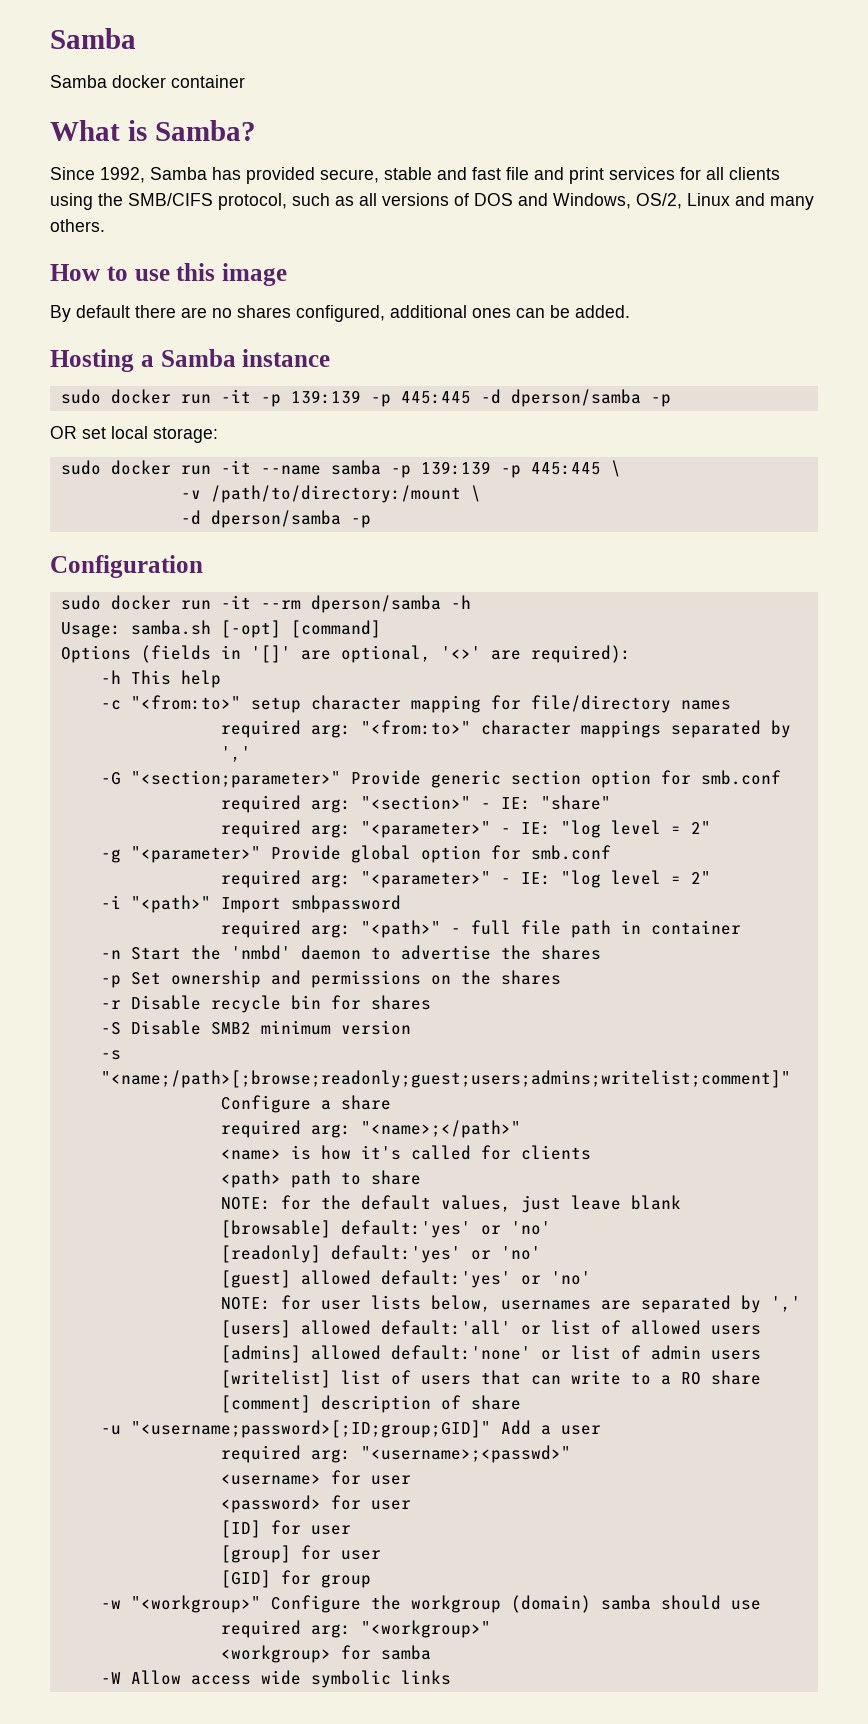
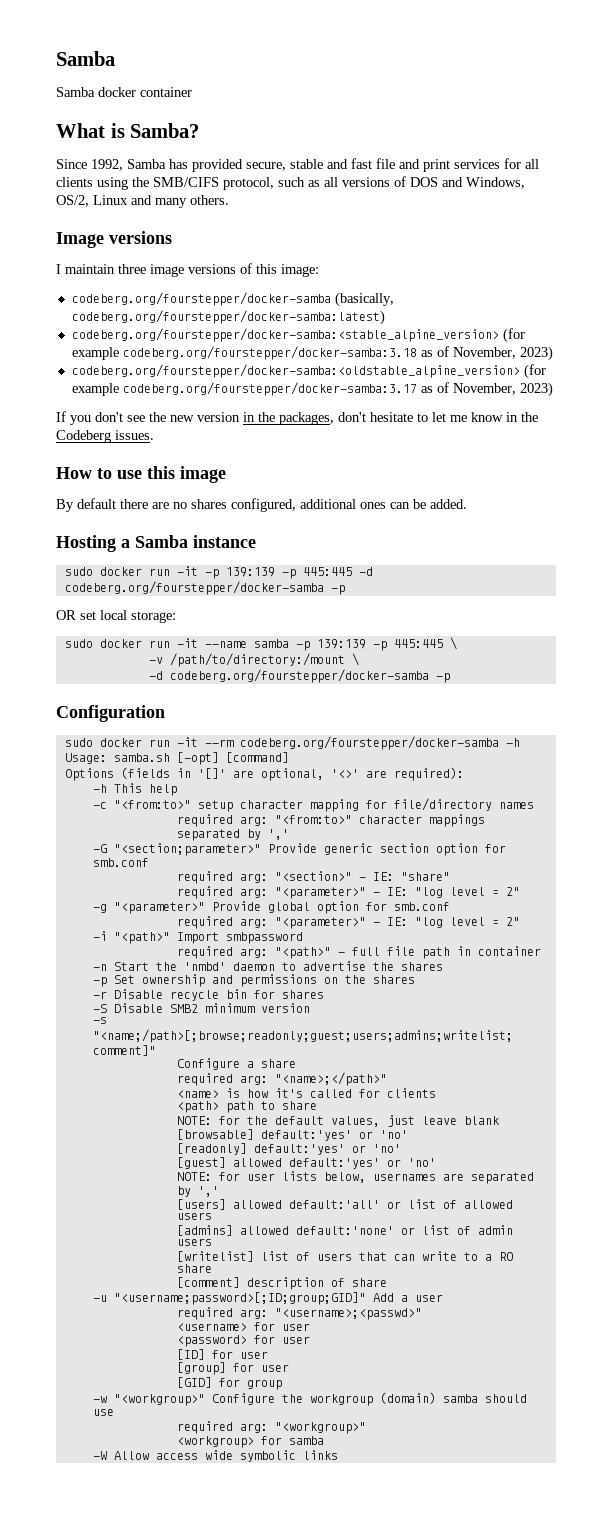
(105, 225) none -> [56,231,172,248] [56,263,319,277] [71,292,394,307] [71,310,385,325] [71,328,525,343] [71,346,553,361] [71,364,546,379] [71,382,553,397] [56,411,538,425] [56,430,154,443] // Image versions // I maintain three image versions of this image: // codeberg.org/fourstepper/docker-samba (basically, codeberg.org/fourstepper/docker-samba:latest) // codeberg.org/fourstepper/docker-samba:<stable_alpine_version> (for example codeberg.org/fourstepper/docker-samba:3.18 as of November, 2023) // codeberg.org/fourstepper/docker-samba:<oldstable_alpine_version> (for example codeberg.org/fourstepper/docker-samba:3.17 as of November, 2023) // If you don't see the new version in the packages, don't hesitate to let me know in the Codeberg issues.
[510,389,641,407] dperson/samba -> [64,581,324,595] codeberg.org/fourstepper/docker-samba
[210,510,341,528] dperson/samba -> [169,669,429,683] codeberg.org/fourstepper/docker-samba
[310,595,441,613] dperson/samba -> [239,736,499,750] codeberg.org/fourstepper/docker-samba

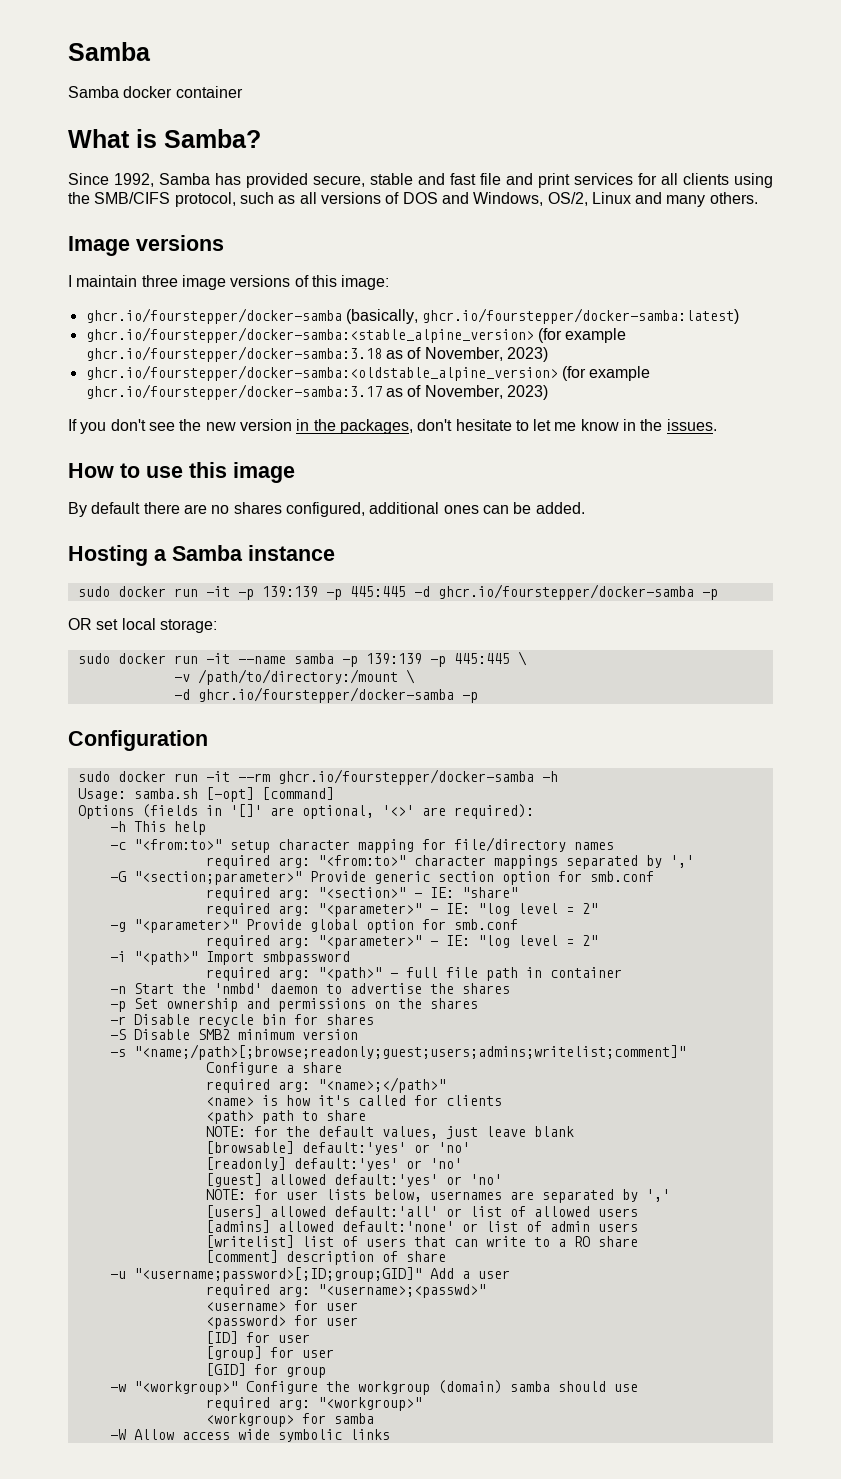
[71,292,394,307] [71,310,385,325] [71,328,525,343] [71,346,553,361] [71,364,546,379] [71,382,417,396] codeberg.org/fourstepper/docker-samba (basically, codeberg.org/fourstepper/docker-samba:latest) // codeberg.org/fourstepper/docker-samba:<stable_alpine_version> (for example codeberg.org/fourstepper/docker-samba:3.18 as of November, 2023) // codeberg.org/fourstepper/docker-samba:<oldstable_alpine_version> (for example codeberg.org/fourstepper/docker-samba:3.17 -> [85,308,740,324] [85,327,627,343] [85,346,548,362] [85,365,651,381] [85,384,382,400] ghcr.io/fourstepper/docker-samba (basically, ghcr.io/fourstepper/docker-samba:latest) // ghcr.io/fourstepper/docker-samba:<stable_alpine_version> (for example ghcr.io/fourstepper/docker-samba:3.18 as of November, 2023) // ghcr.io/fourstepper/docker-samba:<oldstable_alpine_version> (for example ghcr.io/fourstepper/docker-samba:3.17
[56,430,111,443] Codeberg -> (663, 425) none
[64,581,324,595] codeberg.org/fourstepper/docker-samba -> [437,584,694,600] ghcr.io/fourstepper/docker-samba
[169,669,429,683] codeberg.org/fourstepper/docker-samba -> [197,687,454,703] ghcr.io/fourstepper/docker-samba
[239,736,499,750] codeberg.org/fourstepper/docker-samba -> [277,769,534,785] ghcr.io/fourstepper/docker-samba

